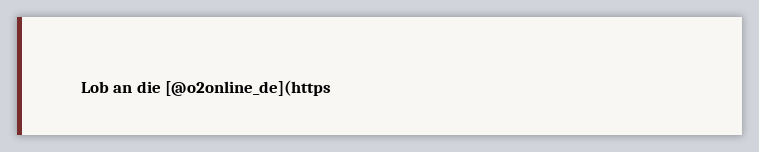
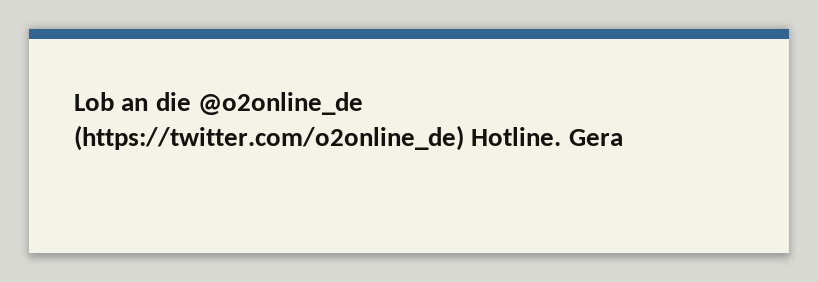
[165,80,332,96] [@o2online_de](https -> [197,92,363,115] [74,125,623,151] @o2online_de (https://twitter.com/o2online_de) Hotline. Gera

